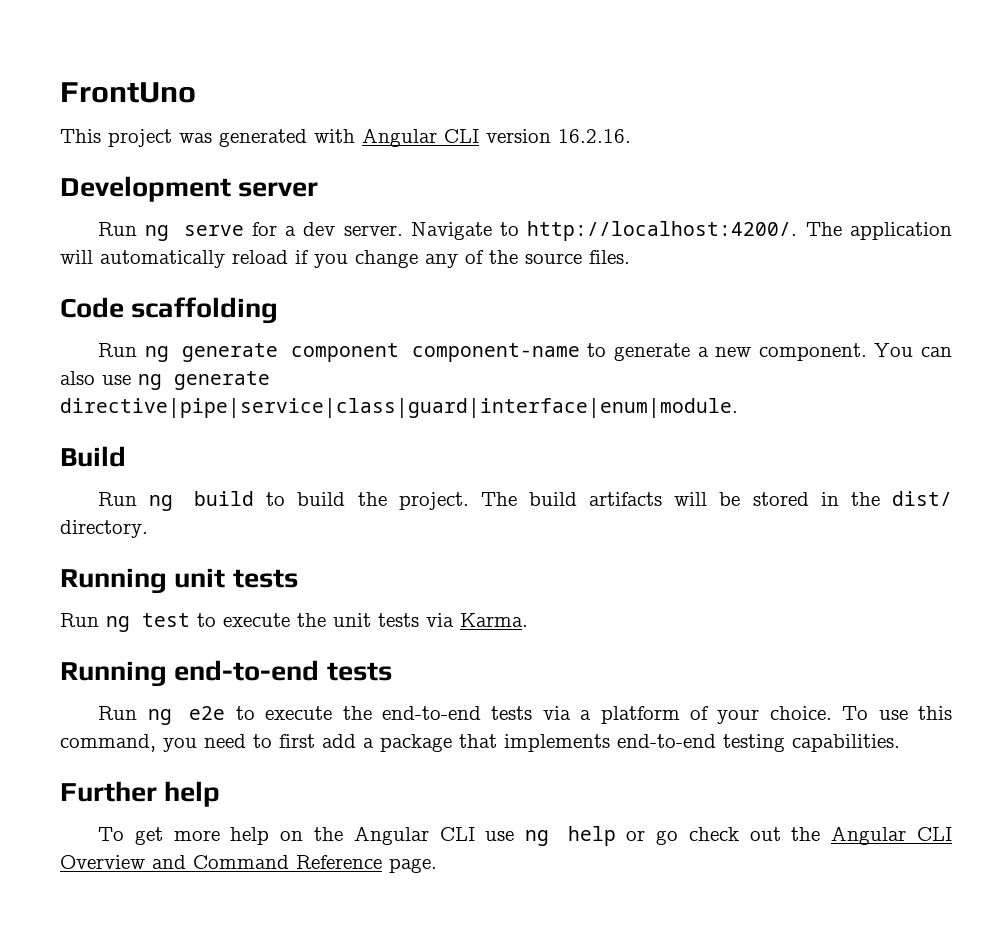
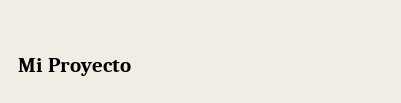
[60,82,196,103] [60,128,631,147] [60,176,319,202] [98,221,952,241] [60,250,630,268] [60,297,279,324] [98,343,952,362] [60,371,270,390] [60,398,738,418] [60,446,126,467] [98,491,953,511] [60,520,148,538] [60,568,298,594] [60,613,528,632] [60,660,392,687] [98,706,953,725] [60,734,900,752] [60,781,221,807] [98,826,953,846] [60,855,437,873] FrontUno // This project was generated with Angular CLI version 16.2.16. // Development server // Run ng serve for a dev server. Navigate to http://localhost:4200/. The application will automatically reload if you change any of the source files. // Code scaffolding // Run ng generate component component-name to generate a new component. You can also use ng generate directive|pipe|service|class|guard|interface|enum|module. // Build // Run ng build to build the project. The build artifacts will be stored in the dist/ directory. // Running unit tests // Run ng test to execute the unit tests via Karma. // Running end-to-end tests // Run ng e2e to execute the end-to-end tests via a platform of your choice. To use this command, you need to first add a package that implements end-to-end testing capabilities. // Further help // To get more help on the Angular CLI use ng help or go check out the Angular CLI Overview and Command Reference page. -> [18,58,131,76] Mi Proyecto

